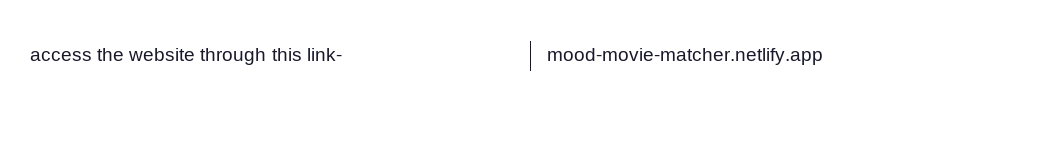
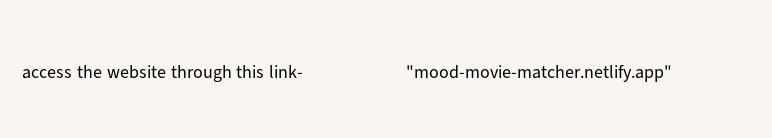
[547,48,823,65] mood-movie-matcher.netlify.app -> [406,65,672,82] "mood-movie-matcher.netlify.app"

